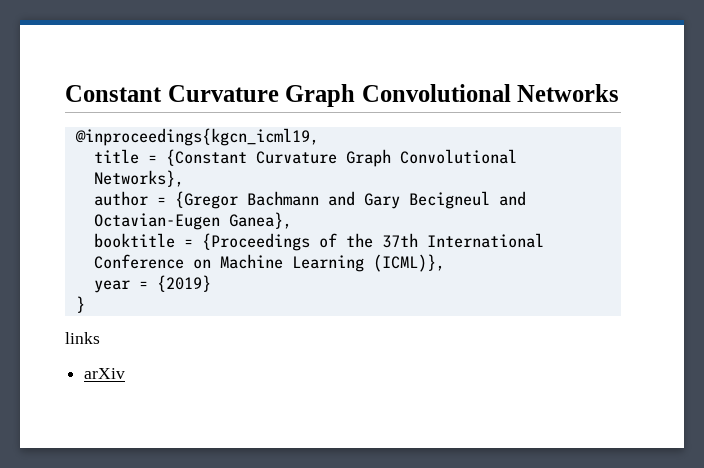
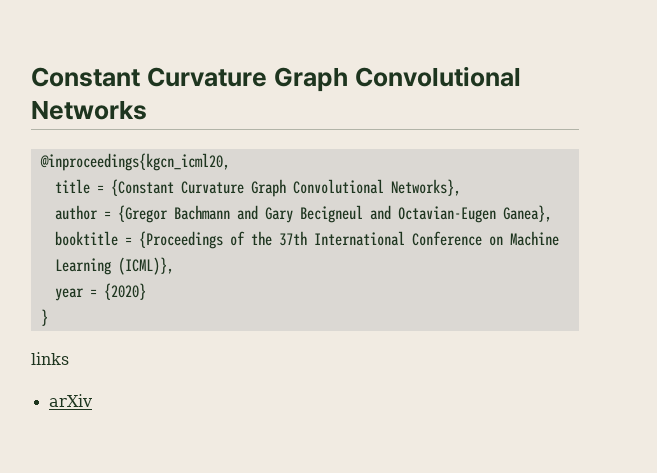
[74,128,319,146] @inproceedings{kgcn_icml19, -> [39,153,230,171] @inproceedings{kgcn_icml20,
[156,275,211,292] {2019} -> [103,283,146,300] {2020}

